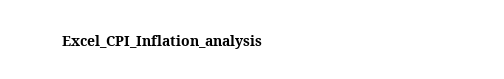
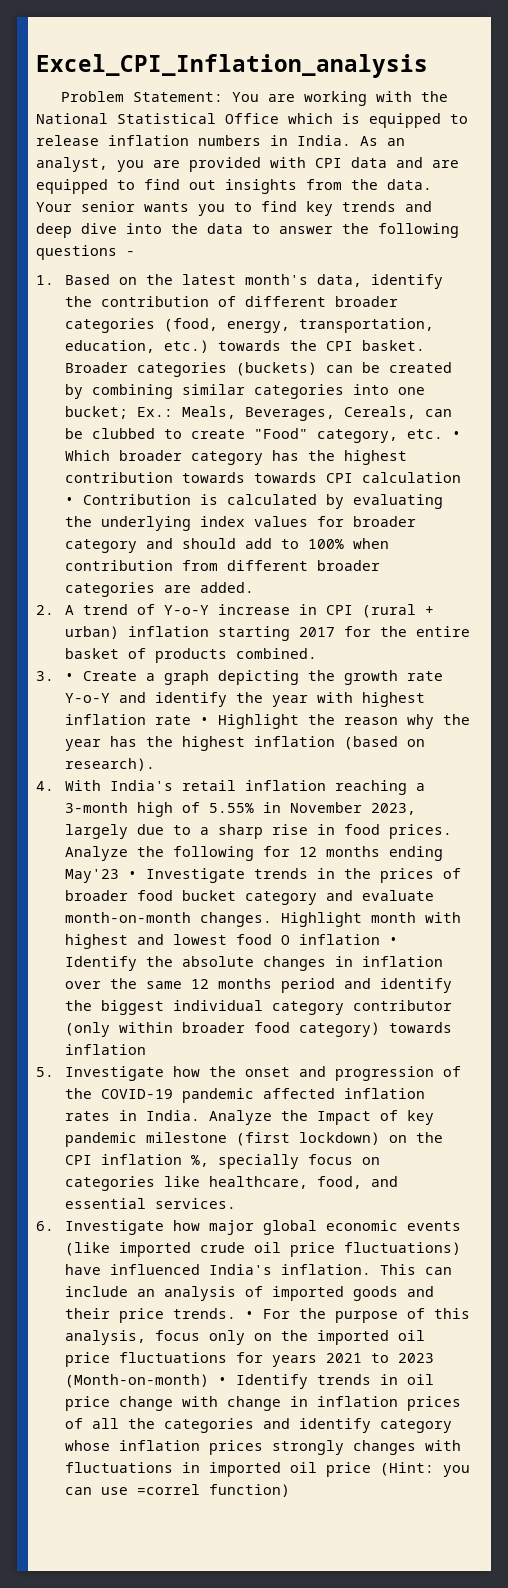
(262, 42) none -> [61,91,449,106] [36,113,468,128] [36,135,405,146] [36,157,459,172] [36,179,432,194] [36,201,432,216] [36,223,459,238] [36,245,135,260] [36,274,443,289] [64,296,398,307] [64,318,434,333] [64,340,425,353] [64,362,452,377] [64,384,425,399] [64,406,452,421] [64,428,461,443] [64,450,407,465] [64,472,461,483] [64,494,443,509] [64,516,416,531] [64,538,389,553] [64,560,380,571] [64,582,254,597] [36,604,434,618] [64,626,470,641] [64,648,317,663] [36,670,443,685] [64,692,425,707] [64,714,470,729] [64,736,425,751] [64,758,155,771] [36,780,425,795] [64,802,416,817] [64,824,452,839] [64,846,443,861] [64,868,461,883] [64,890,434,905] [64,912,461,927] [64,934,398,949] [64,956,443,971] [64,978,452,993] [64,1000,452,1015] [64,1022,452,1037] [64,1044,146,1055] [36,1066,461,1081] [64,1088,425,1103] [64,1110,434,1125] [64,1132,443,1147] [64,1154,380,1169] [64,1176,398,1191] [64,1198,236,1209] [36,1220,461,1235] [64,1242,461,1257] [64,1264,452,1275] [64,1286,434,1301] [64,1308,470,1323] [64,1330,425,1345] [64,1352,434,1367] [64,1374,434,1389] [64,1396,461,1411] [64,1418,452,1433] [64,1440,461,1455] [64,1462,470,1477] [64,1484,290,1497] // Problem Statement: You are working with the National Statistical Office which is equipped to release inflation numbers in India. As an analyst, you are provided with CPI data and are equipped to find out insights from the data. Your senior wants you to find key trends and deep dive into the data to answer the following questions - // 1. Based on the latest month's data, identify the contribution of different broader categories (food, energy, transportation, education, etc.) towards the CPI basket. Broader categories (buckets) can be created by combining similar categories into one bucket; Ex.: Meals, Beverages, Cereals, can be clubbed to create "Food" category, etc. • Which broader category has the highest contribution towards towards CPI calculation • Contribution is calculated by evaluating the underlying index values for broader category and should add to 100% when contribution from different broader categories are added. // 2. A trend of Y-o-Y increase in CPI (rural + urban) inflation starting 2017 for the entire basket of products combined. // 3. • Create a graph depicting the growth rate Y-o-Y and identify the year with highest inflation rate • Highlight the reason why the year has the highest inflation (based on research). // 4. With India's retail inflation reaching a 3-month high of 5.55% in November 2023, largely due to a sharp rise in food prices. Analyze the following for 12 months ending May'23 • Investigate trends in the prices of broader food bucket category and evaluate month-on-month changes. Highlight month with highest and lowest food O inflation • Identify the absolute changes in inflation over the same 12 months period and identify the biggest individual category contributor (only within broader food category) towards inflation // 5. Investigate how the onset and progression of the COVID-19 pandemic affected inflation rates in India. Analyze the Impact of key pandemic milestone (first lockdown) on the CPI inflation %, specially focus on categories like healthcare, food, and essential services. // 6. Investigate how major global economic events (like imported crude oil price fluctuations) have influenced India's inflation. This can include an analysis of imported goods and their price trends. • For the purpose of this analysis, focus only on the imported oil price fluctuations for years 2021 to 2023 (Month-on-month) • Identify trends in oil price change with change in inflation prices of all the categories and identify category whose inflation prices strongly changes with fluctuations in imported oil price (Hint: you can use =correl function)

